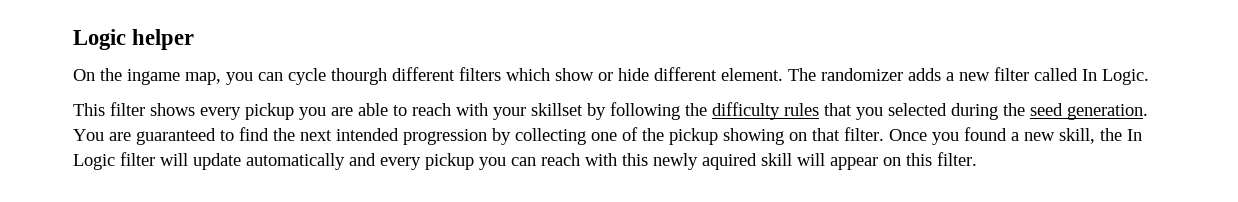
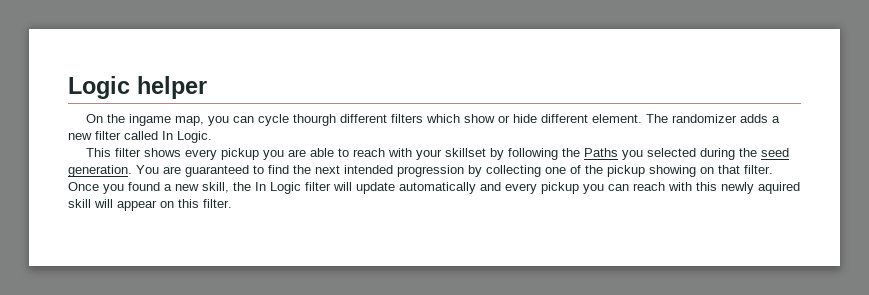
[712,102,852,120] difficulty rules that -> [583,148,618,157] Paths

